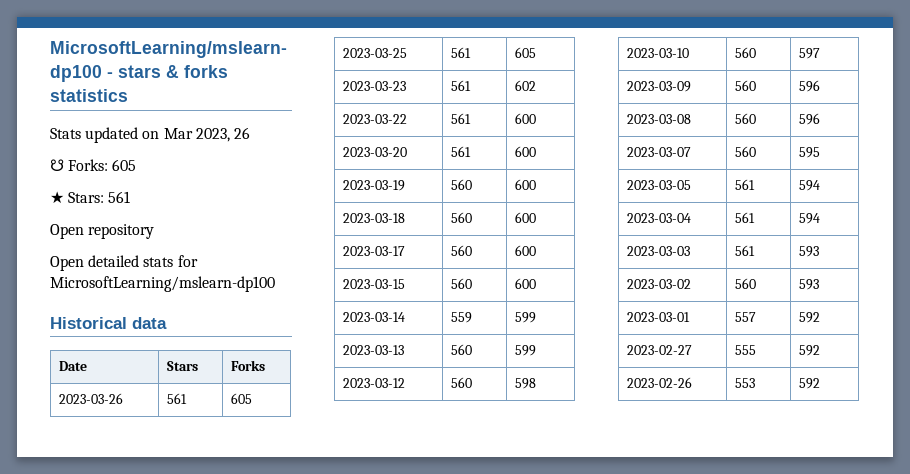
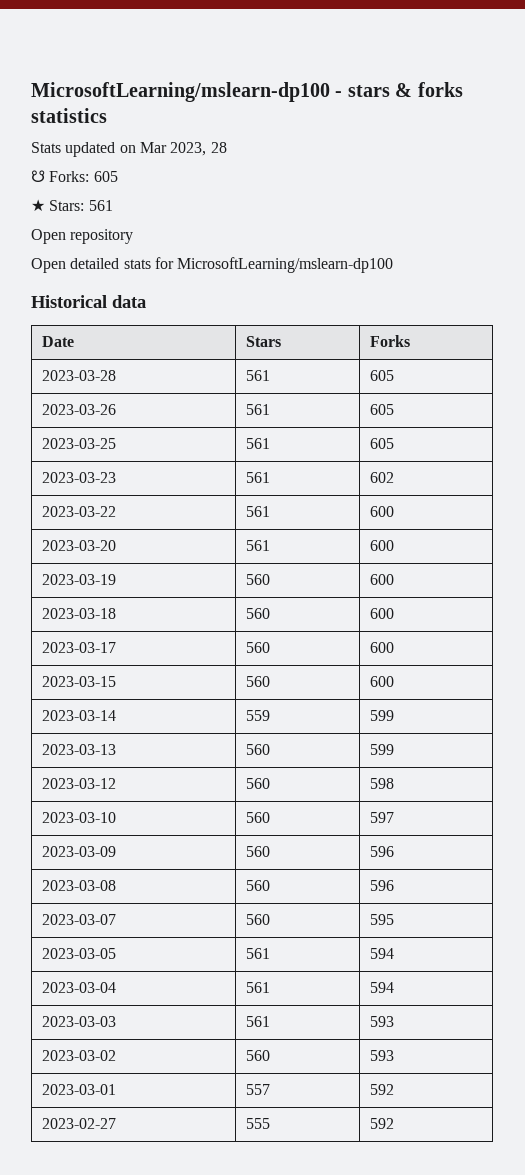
[233,127,250,139] 26 -> [210,142,227,153] 28
(265, 365) none -> [42,370,117,381] [246,370,271,381] [370,370,395,381] // 2023-03-28 | 561 | 605
[626,377,692,388] [734,378,755,388] [798,378,820,389] // 2023-02-26 | 553 | 592 -> (395, 1123) none

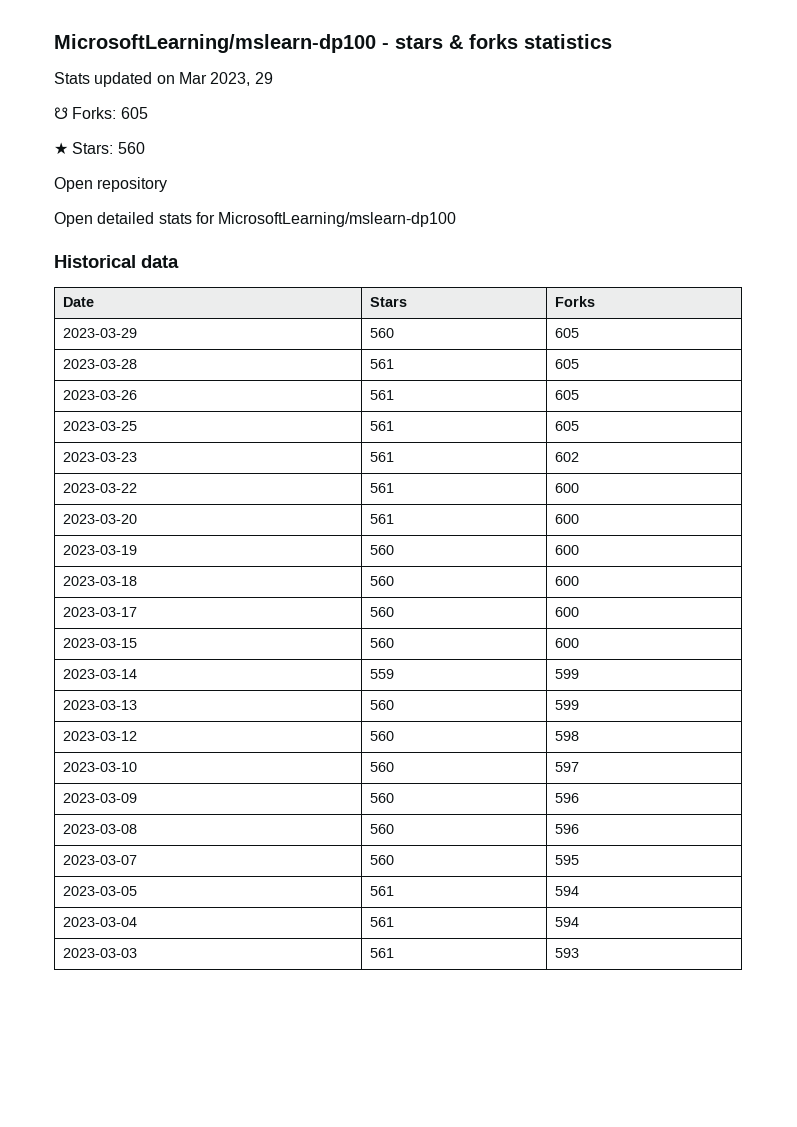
[210,142,227,153] 28 -> [254,72,273,84] 29
[88,200,113,211] 561 -> [117,142,145,154] 560
(411, 341) none -> [62,328,137,338] [369,328,394,338] [554,328,579,338] // 2023-03-29 | 560 | 605
[42,1050,117,1061] [246,1050,271,1061] [370,1050,395,1061] [42,1084,117,1095] [246,1084,271,1095] [370,1084,395,1095] [42,1118,117,1129] [246,1118,271,1129] [370,1118,395,1129] // 2023-03-02 | 560 | 593 // 2023-03-01 | 557 | 592 // 2023-02-27 | 555 | 592 -> (579, 953) none

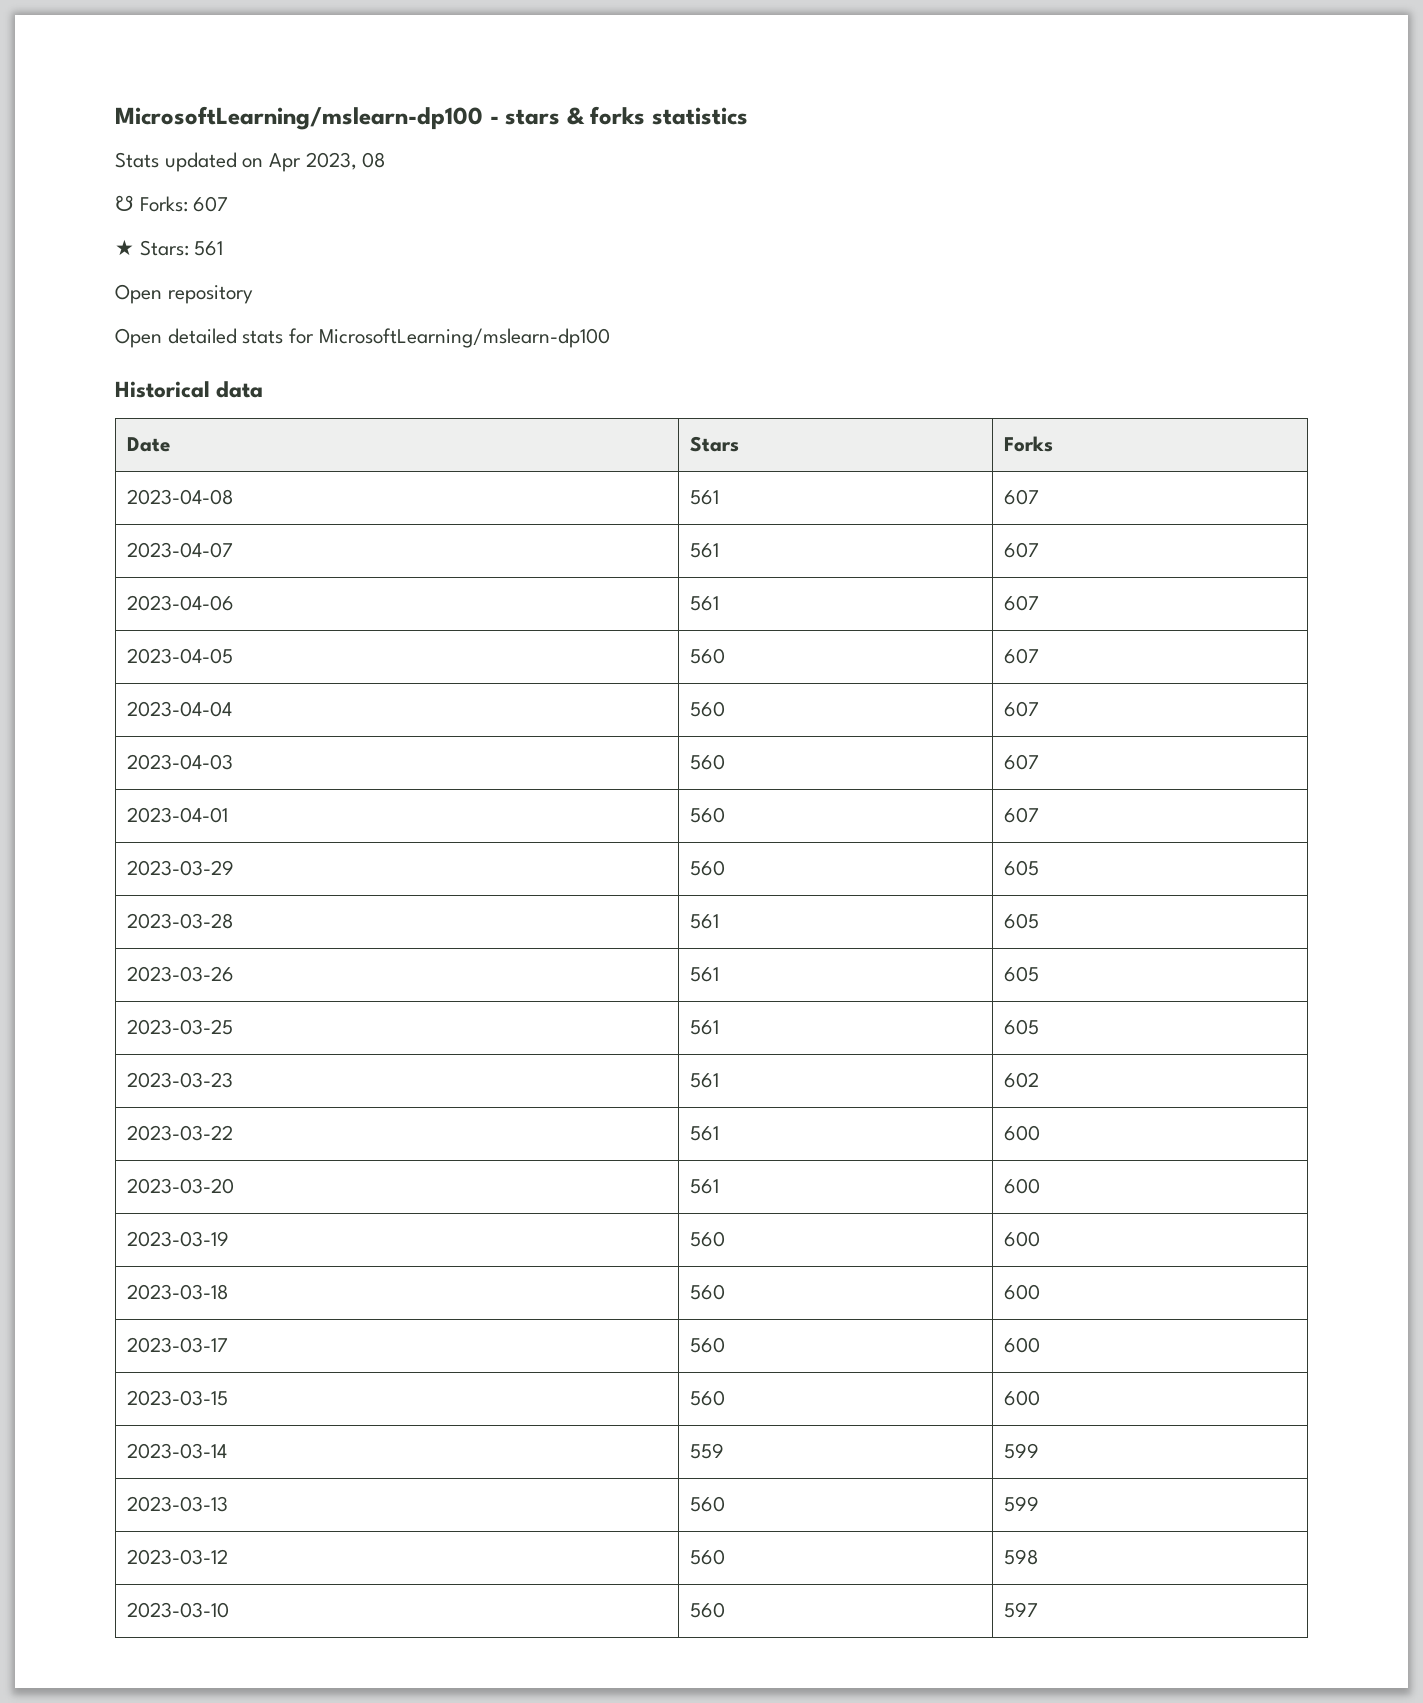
[178,72,273,86] Mar 2023, 29 -> [269,152,386,172] Apr 2023, 08
[120,107,148,119] 605 -> [193,196,229,212] 607
[117,142,145,154] 560 -> [194,241,224,256] 561
(595, 301) none -> [126,489,233,505] [689,490,719,505] [1003,489,1039,505] [126,542,233,558] [689,543,719,558] [1003,542,1039,558] [126,595,234,611] [689,596,719,611] [1003,595,1039,611] [126,648,233,664] [689,648,725,664] [1003,648,1039,664] [126,701,232,717] [689,701,725,717] [1003,701,1039,717] [126,754,233,770] [689,754,725,770] [1003,754,1039,770] [126,807,228,823] [689,807,725,823] [1003,807,1039,823] // 2023-04-08 | 561 | 607 // 2023-04-07 | 561 | 607 // 2023-04-06 | 561 | 607 // 2023-04-05 | 560 | 607 // 2023-04-04 | 560 | 607 // 2023-04-03 | 560 | 607 // 2023-04-01 | 560 | 607
[62,793,137,803] [369,793,394,803] [554,793,579,803] [62,824,137,834] [369,824,394,834] [554,824,579,834] [62,855,137,865] [369,855,394,865] [554,855,579,865] [62,886,137,896] [369,886,394,896] [554,886,579,896] [62,917,137,927] [369,917,394,927] [554,917,579,927] [62,948,137,958] [369,948,394,958] [554,948,579,958] // 2023-03-09 | 560 | 596 // 2023-03-08 | 560 | 596 // 2023-03-07 | 560 | 595 // 2023-03-05 | 561 | 594 // 2023-03-04 | 561 | 594 // 2023-03-03 | 561 | 593 -> (1038, 1610) none

